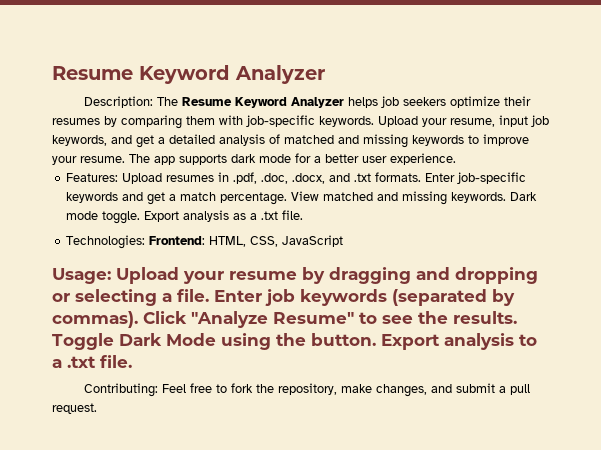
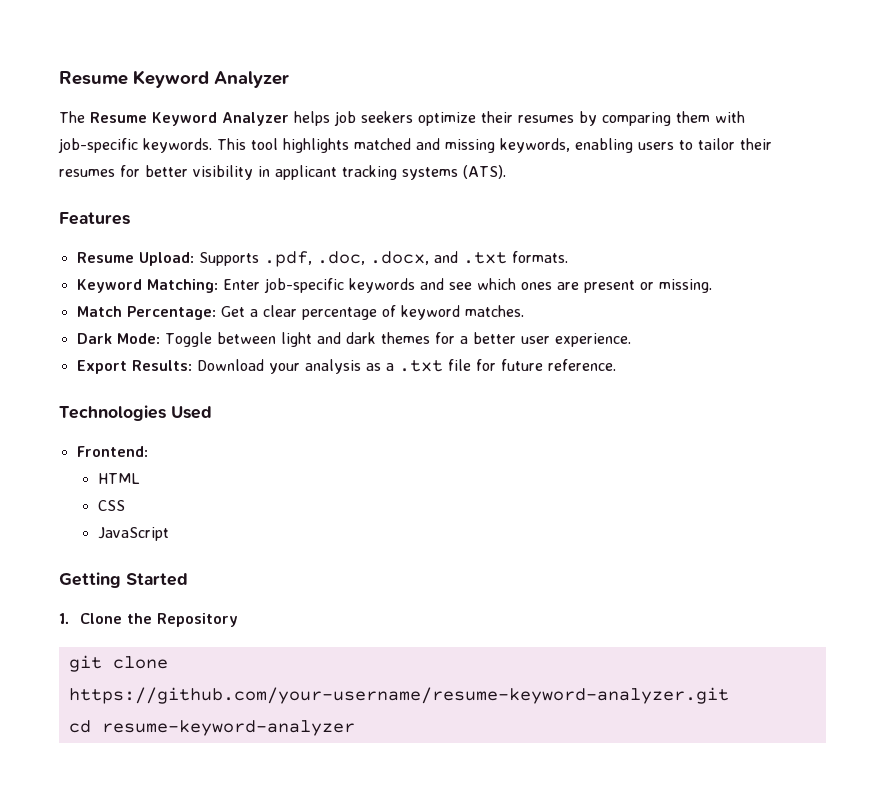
[84,96,154,108] Description: -> (289, 79) none
[378,115,549,127] [52,134,529,148] [52,154,291,165] Upload your resume, input job keywords, and get a detailed analysis of matched and missing keywords to improve your resume. The app supports dark mode -> [217,138,772,153] [59,165,506,180] [59,212,130,225] [76,251,568,267] [76,278,712,293] [76,305,524,320] [76,332,430,347] This tool highlights matched and missing keywords, enabling users to tailor their resumes for better visibility in applicant tracking systems (ATS). // Features // Resume Upload: Supports .pdf, .doc, .docx, and .txt formats. // Keyword Matching: Enter job-specific keywords and see which ones are present or missing. // Match Percentage: Get a clear percentage of keyword matches. // Dark Mode: Toggle between light and dark themes
[66,172,527,184] [66,191,538,205] [66,210,304,224] [66,235,146,249] Features: Upload resumes in .pdf, .doc, .docx, and .txt formats. Enter job-specific keywords and get a match percentage. View matched and missing keywords. Dark mode toggle. Export analysis as a .txt file. // Technologies: -> [76,359,616,374] [59,405,212,421] Export Results: Download your analysis as a .txt file for future reference. // Technologies Used //
[209,236,279,247] HTML, CSS, -> [97,473,140,484] [97,500,125,511] // HTML // CSS //
[52,267,538,284] [52,289,515,306] [52,311,517,328] [52,333,537,350] [52,355,132,368] [84,383,531,397] [52,403,97,414] Usage: Upload your resume by dragging and dropping or selecting a file. Enter job keywords (separated by commas). Click "Analyze Resume" to see the results. Toggle Dark Mode using the button. Export analysis to a .txt file. // Contributing: Feel free to fork the repository, make changes, and submit a pull request. -> [59,572,188,588] [59,613,239,627] [68,655,168,672] [68,687,729,704] [68,720,355,736] Getting Started // 1. Clone the Repository // git clone https://github.com/your-username/resume-keyword-analyzer.git // cd resume-keyword-analyzer

